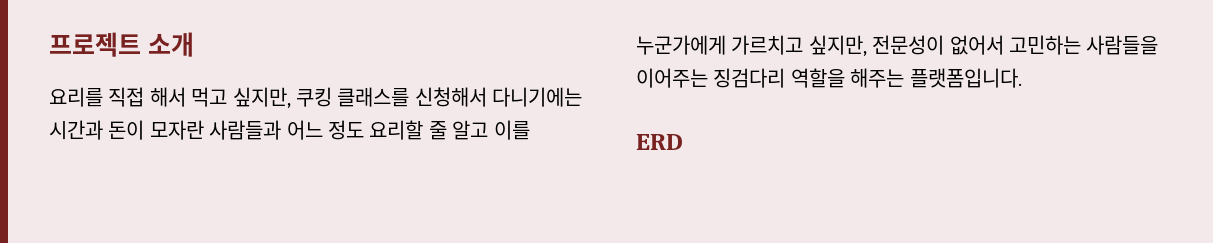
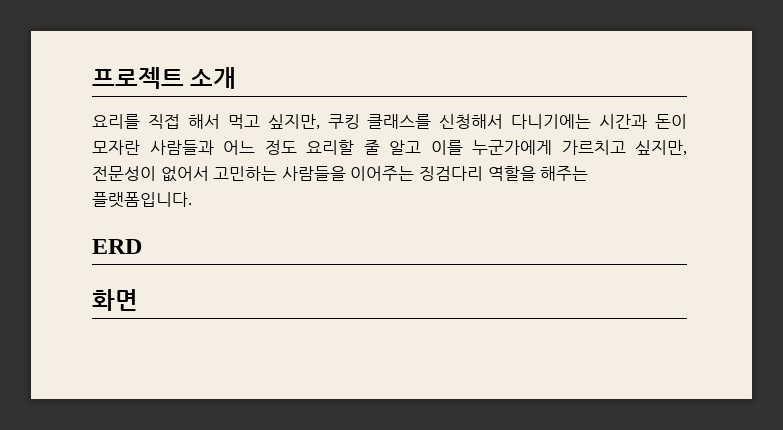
(683, 142) none -> [92,289,138,311] // 화면

